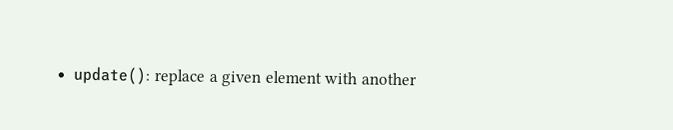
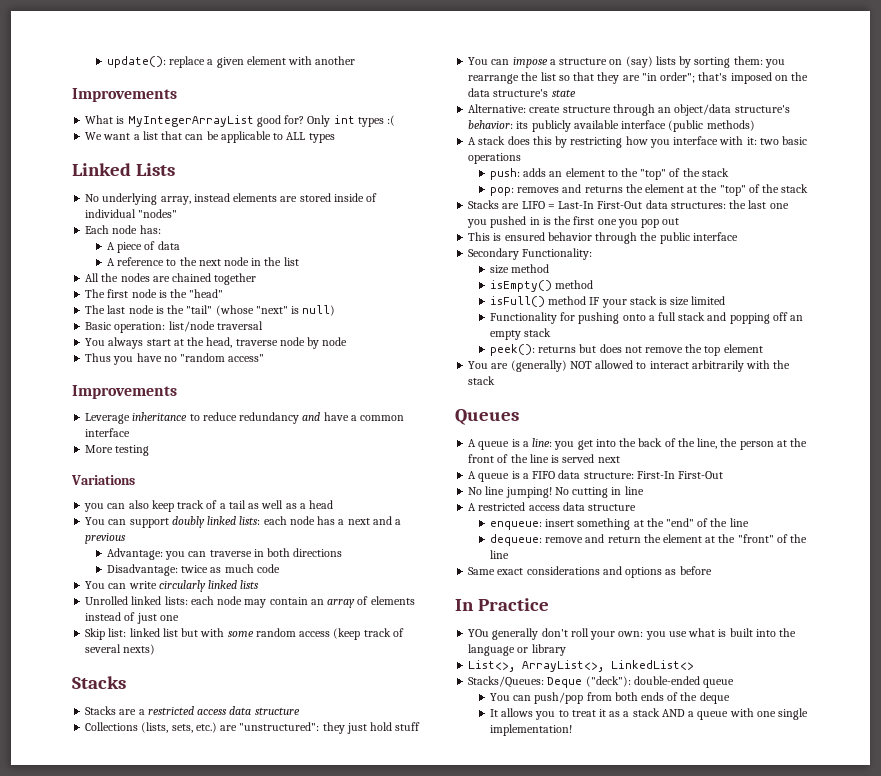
(418, 79) none -> [72,88,177,102] [85,115,396,127] [85,131,335,143] [72,163,175,176] [85,193,378,205] [85,209,178,218] [85,225,161,234] [106,241,180,253] [106,257,299,266] [85,273,257,285] [85,289,224,298] [85,305,336,316] [85,321,263,333] [85,337,348,349] [85,353,265,365] [72,385,177,399] [85,412,405,424] [85,428,131,437] [85,445,150,456] [71,475,135,485] [84,500,334,512] [85,516,402,528] [85,533,127,544] [106,548,343,560] [106,564,280,576] [85,580,260,592] [85,596,415,608] [85,612,179,624] [85,628,404,640] [85,644,156,655] [72,676,126,689] [85,706,300,715] [85,722,421,734] [468,56,785,68] [468,72,809,84] [468,88,576,97] [468,104,790,116] [468,120,755,132] [468,136,808,148] [468,153,522,164] [489,168,729,180] [489,184,809,196] [468,200,789,209] [467,216,680,228] [468,232,738,244] [468,248,593,260] [489,264,550,274] [489,280,594,292] [489,296,726,308] [489,312,804,324] [489,328,552,340] [489,344,763,356] [468,360,791,372] [468,376,496,385] [455,409,519,425] [468,438,808,450] [468,454,620,463] [468,470,724,482] [468,486,644,498] [468,502,637,511] [489,518,749,530] [489,534,808,546] [489,550,509,559] [468,566,712,578] [455,598,549,611] [468,628,797,640] [468,644,566,656] [468,660,695,672] [468,676,735,688] [489,692,730,704] [489,708,809,720] [489,724,572,736] // Improvements // What is MyIntegerArrayList good for? Only int types :( // We want a list that can be applicable to ALL types // Linked Lists // No underlying array, instead elements are stored inside of individual "nodes" // Each node has: // A piece of data // A reference to the next node in the list // All the nodes are chained together // The first node is the "head" // The last node is the "tail" (whose "next" is null) // Basic operation: list/node traversal // You always start at the head, traverse node by node // Thus you have no "random access" // Improvements // Leverage inheritance to reduce redundancy and have a common interface // More testing // Variations // you can also keep track of a tail as well as a head // You can support doubly linked lists: each node has a next and a previous // Advantage: you can traverse in both directions // Disadvantage: twice as much code // You can write circularly linked lists // Unrolled linked lists: each node may contain an array of elements instead of just one // Skip list: linked list but with some random access (keep track of several nexts) // Stacks // Stacks are a restricted access data structure // Collections (lists, sets, etc.) are "unstructured": they just hold stuff // You can impose a structure on (say) lists by sorting them: you rearrange the list so that they are "in order"; that's imposed on the data structure's state // Alternative: create structure through an object/data structure's behavior: its publicly available interface (public methods) // A stack does this by restricting how you interface with it: two basic operations // push: adds an element to the "top" of the stack // pop: removes and returns the element at the "top" of the stack // Stacks are LIFO = Last-In First-Out data structures: the last one you pushed in is the first one you pop out // This is ensured behavior through the public interface // Secondary Functionality: // size method // isEmpty() method // isFull() method IF your stack is size limited // Functionality for pushing onto a full stack and popping off an empty stack // peek(): returns but does not remove the top element // You are (generally) NOT allowed to interact arbitrarily with the stack // Queues // A queue is a line: you get into the back of the line, the person at the front of the line is served next // A queue is a FIFO data structure: First-In First-Out // No line jumping! No cutting in line // A restricted access data structure // enqueue: insert something at the "end" of the line // dequeue: remove and return the element at the "front" of the line // Same exact considerations and options as before // In Practice // YOu generally don't roll your own: you use what is built into the language or library // List<>, ArrayList<>, LinkedList<> // Stacks/Queues: Deque ("deck"): double-ended queue // You can push/pop from both ends of the deque // It allows you to treat it as a stack AND a queue with one single implementation!

